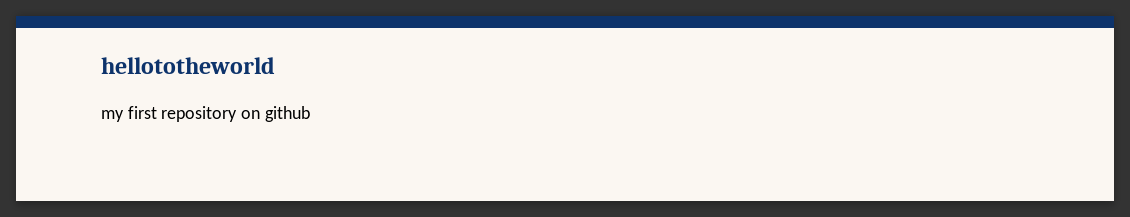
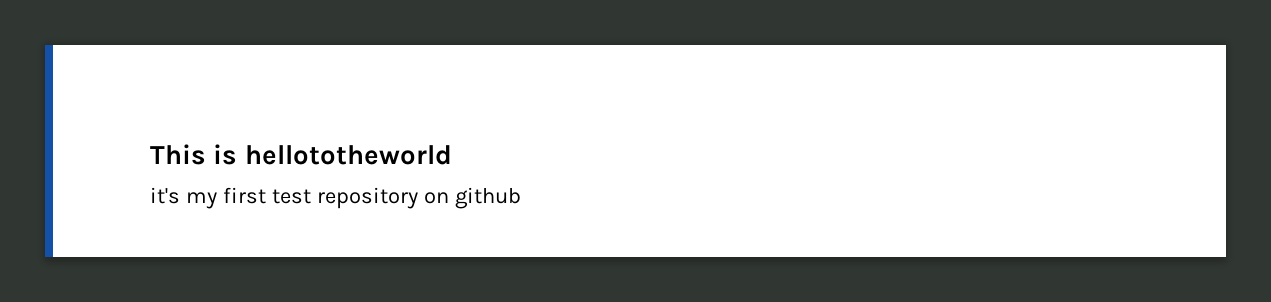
(101, 65) none -> [150,144,238,165] This is
(275, 65) none -> [150,187,180,204] it's
(157, 112) none -> [271,189,311,204] test

